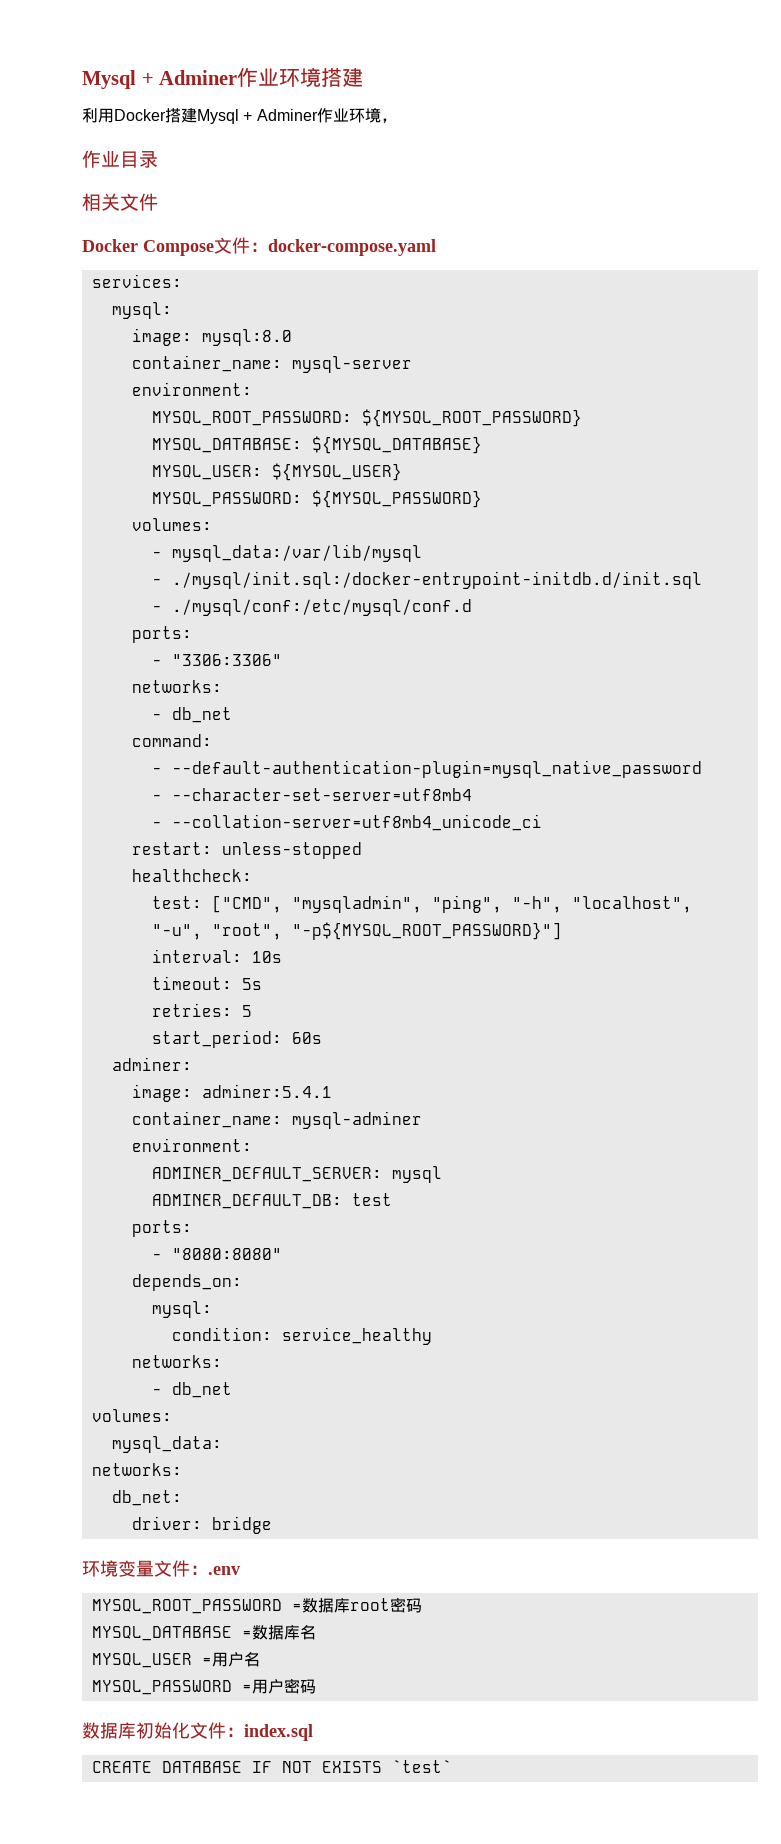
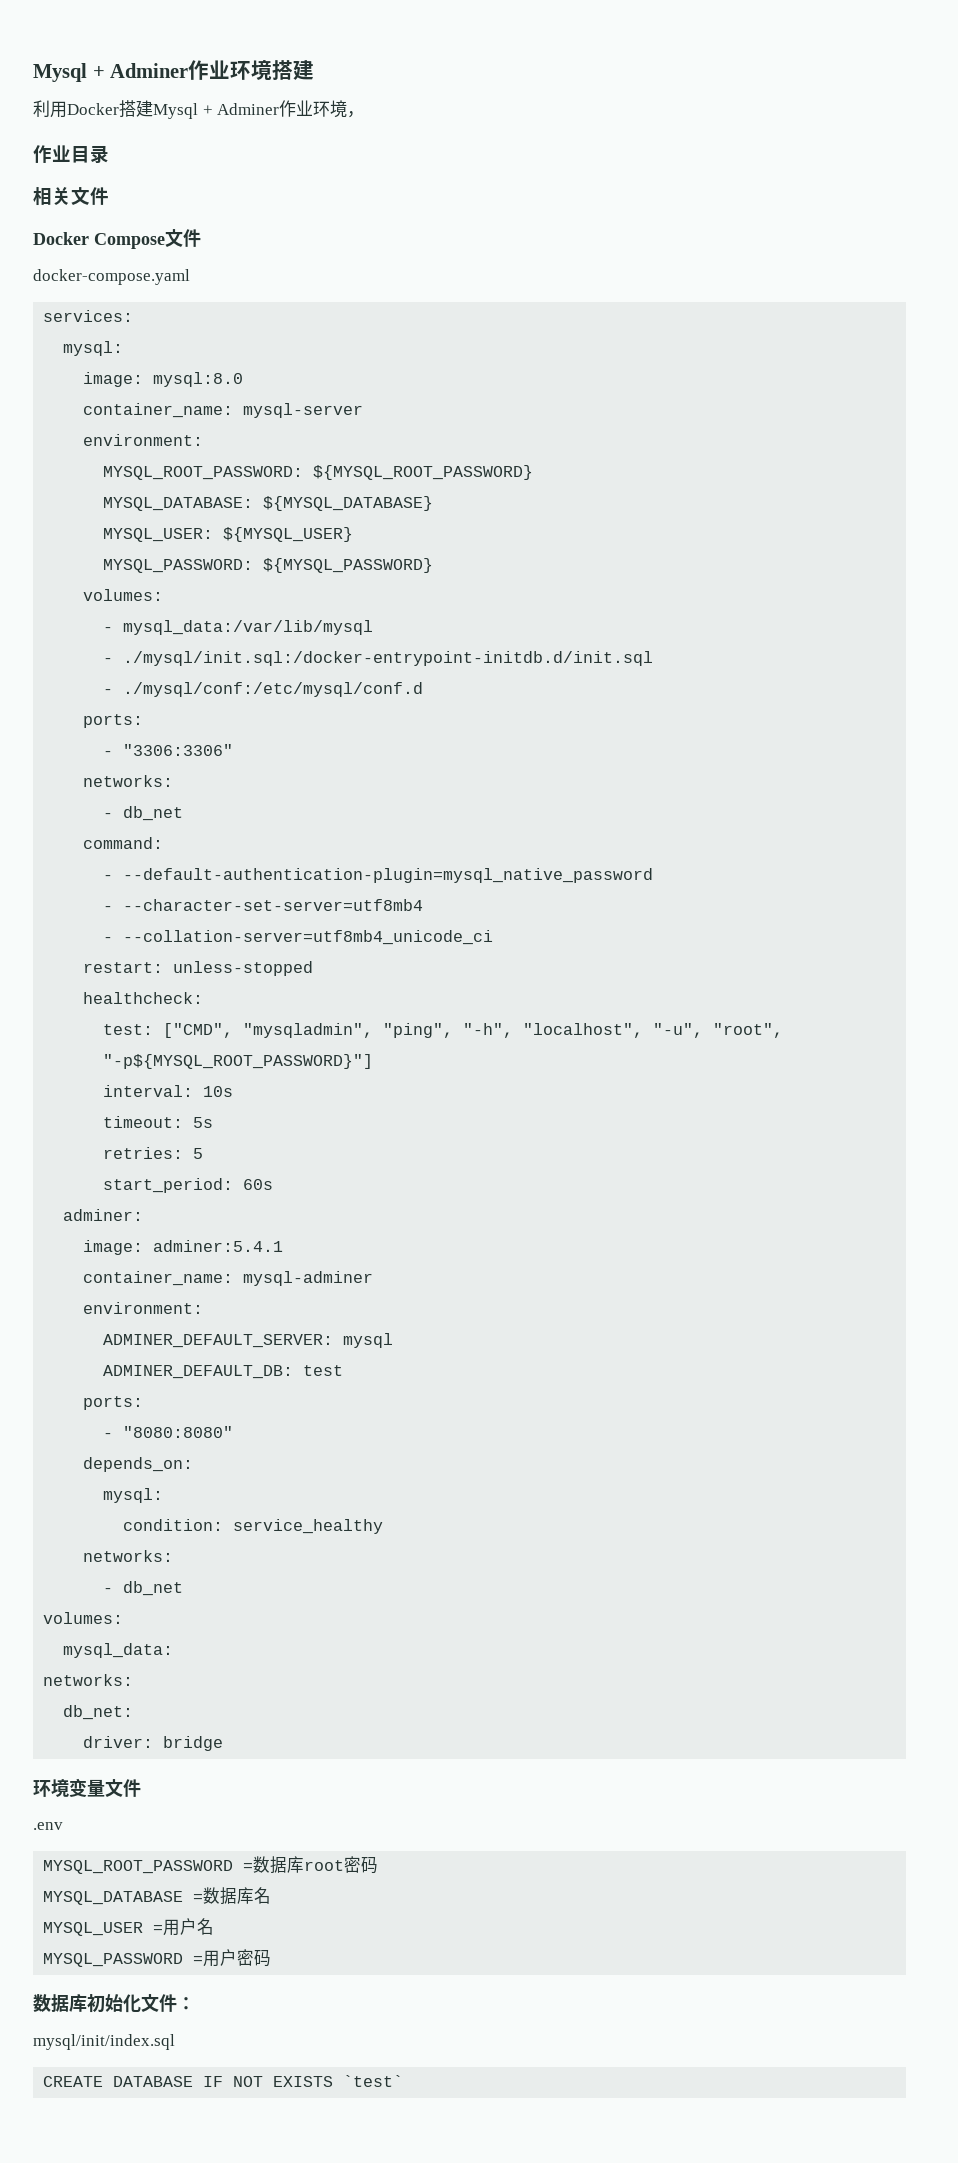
[250,242,268,252] ： -> (201, 238) //
[190,1565,208,1575] ： -> (141, 1788) //
[244,1724,313,1741] index.sql -> [33,2034,175,2050] // mysql/init/index.sql

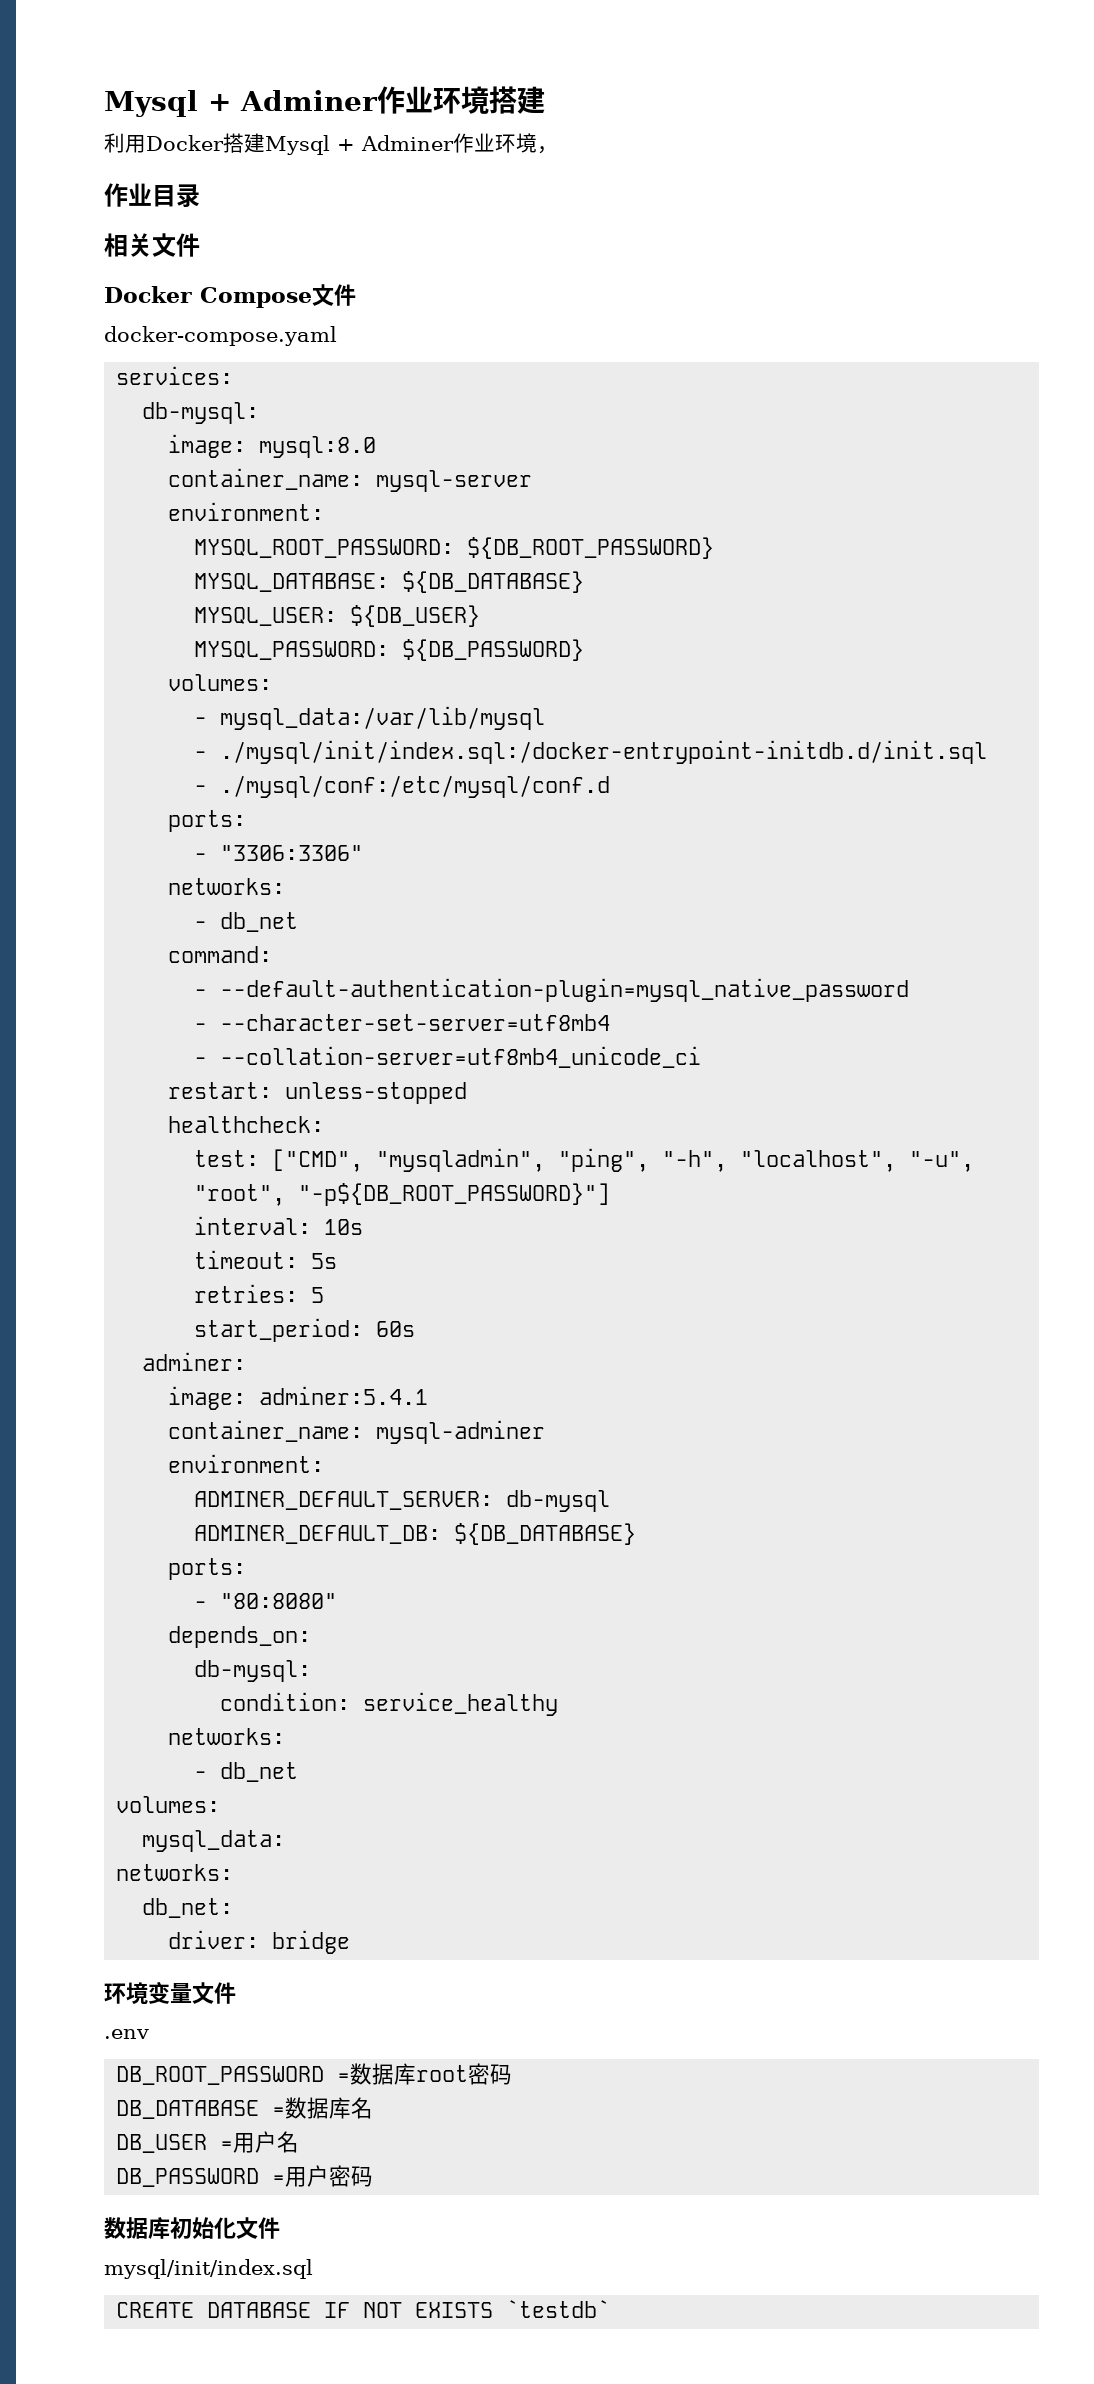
[63,341,124,356] mysql: -> [142,402,260,424] db-mysql:
[313,465,534,480] ${MYSQL_ROOT_PASSWORD} -> [467,537,715,559] ${DB_ROOT_PASSWORD}
[263,496,434,511] ${MYSQL_DATABASE} -> [402,571,585,593] ${DB_DATABASE}
[223,527,354,542] ${MYSQL_USER} -> [350,605,481,627] ${DB_USER}
[263,558,434,573] ${MYSQL_PASSWORD} -> [402,639,585,661] ${DB_PASSWORD}
[123,651,654,666] ./mysql/init.sql:/docker-entrypoint-initdb.d/init.sql -> [220,740,988,764] ./mysql/init/index.sql:/docker-entrypoint-initdb.d/init.sql
[103,1054,374,1069] "-p${MYSQL_ROOT_PASSWORD}"] -> [298,1183,611,1206] "-p${DB_ROOT_PASSWORD}"]
[343,1333,394,1348] mysql -> [506,1490,611,1512] db-mysql
[303,1365,344,1376] [83,1396,144,1410] [103,1426,234,1438] test // ports: // - "8080:8080" -> [454,1523,637,1545] [168,1558,247,1580] [194,1593,338,1609] ${DB_DATABASE} // ports: // - "80:8080"
[103,1488,164,1503] mysql: -> [194,1660,312,1682] db-mysql:
[43,1860,234,1874] MYSQL_ROOT_PASSWORD -> [116,2066,325,2085] DB_ROOT_PASSWORD
[43,1891,184,1905] MYSQL_DATABASE -> [116,2100,260,2119] DB_DATABASE
[43,1922,144,1936] MYSQL_USER -> [116,2134,208,2153] DB_USER
[43,1953,184,1967] MYSQL_PASSWORD -> [116,2168,260,2187] DB_PASSWORD
[177,1997,195,2010] ： -> (280, 2228) none
[343,2075,404,2087] `test` -> [506,2300,611,2318] `testdb`

